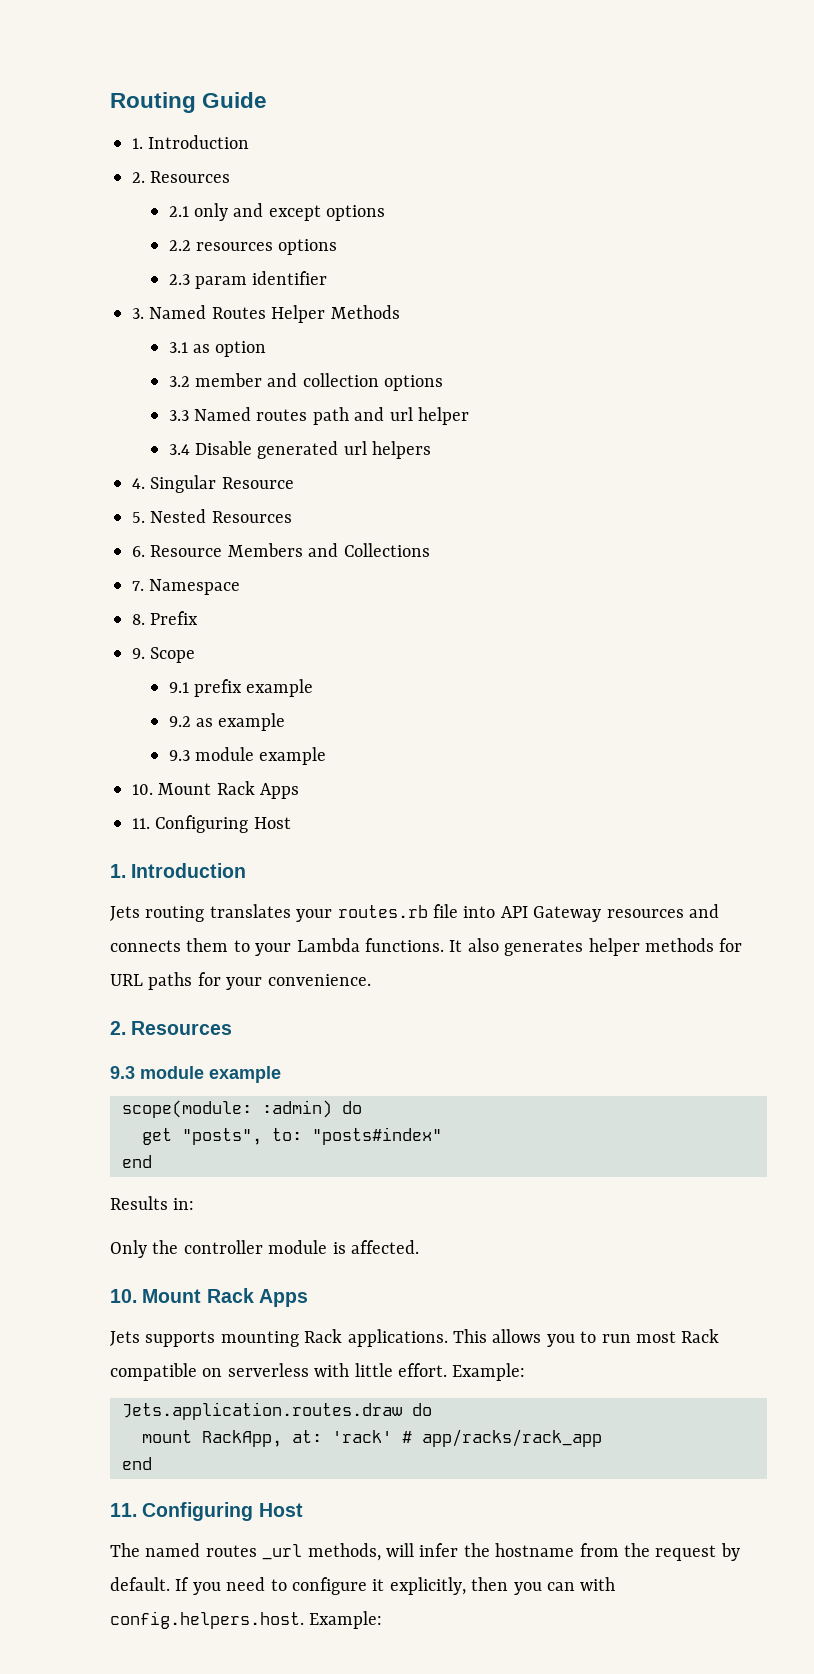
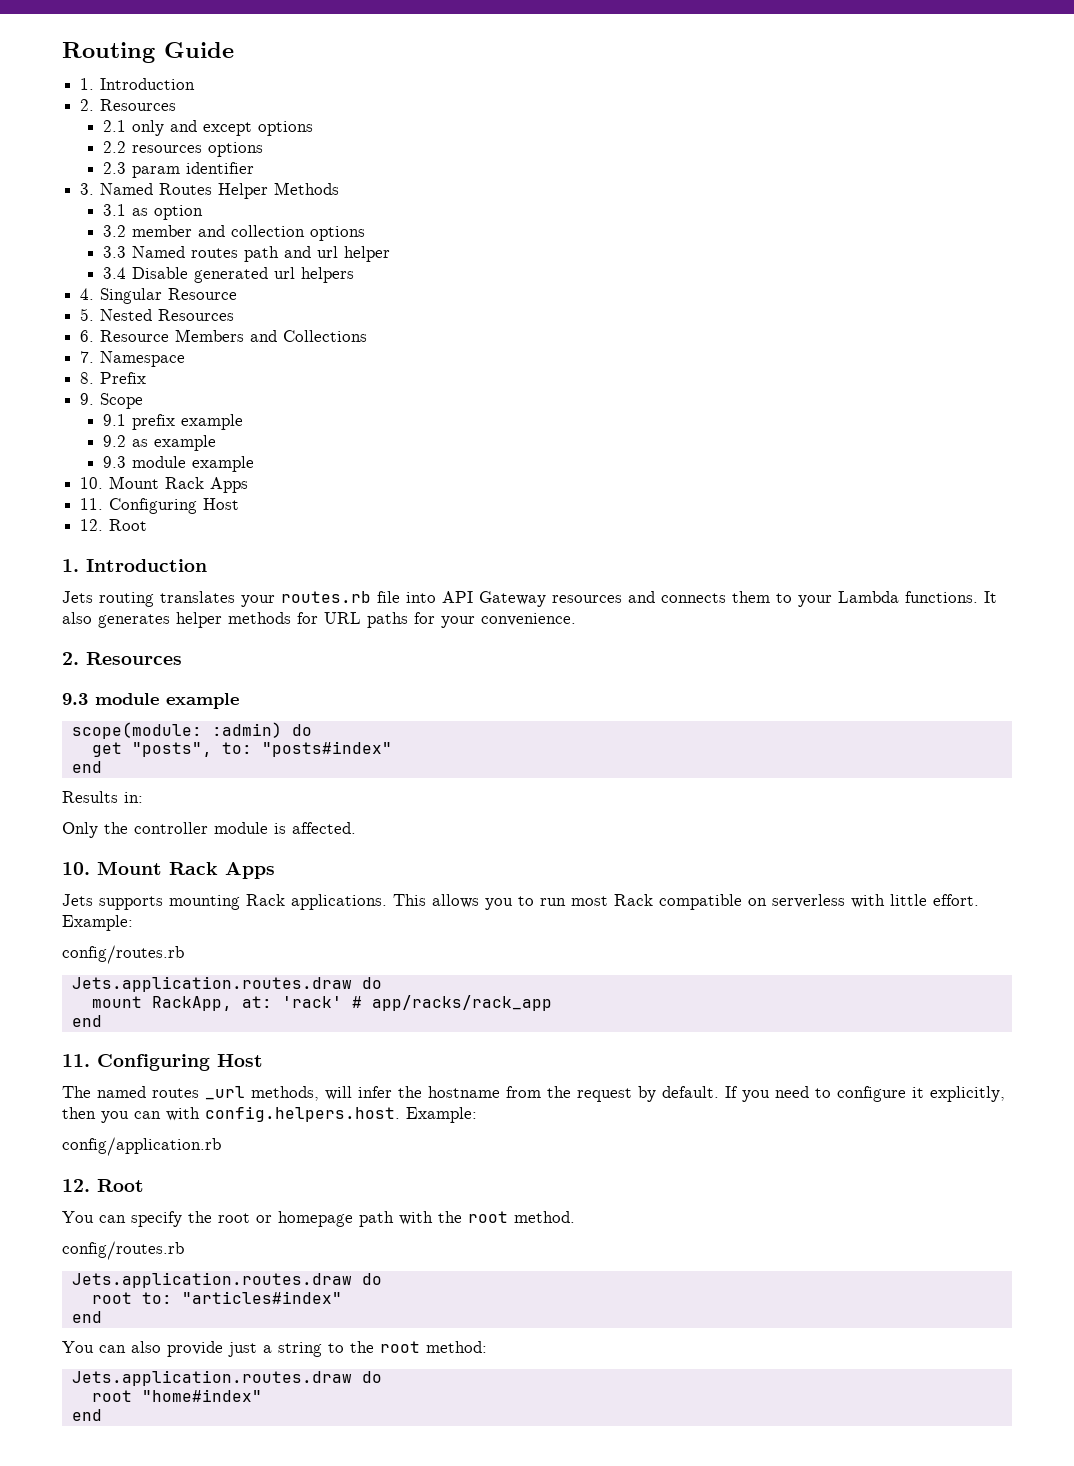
(291, 823) none -> [80,519,148,531] // 12. Root
(526, 1372) none -> [62,945,184,964] // config/routes.rb
(383, 1620) none -> [62,1137,221,1156] [62,1179,144,1192] [62,1211,575,1227] [62,1241,184,1260] [71,1272,382,1288] [91,1291,342,1304] [71,1311,102,1323] [62,1341,487,1357] [71,1370,382,1386] [91,1389,262,1402] [71,1409,102,1421] // config/application.rb // 12. Root // You can specify the root or homepage path with the root method. // config/routes.rb // Jets.application.routes.draw do // root to: "articles#index" // end // You can also provide just a string to the root method: // Jets.application.routes.draw do // root "home#index" // end

